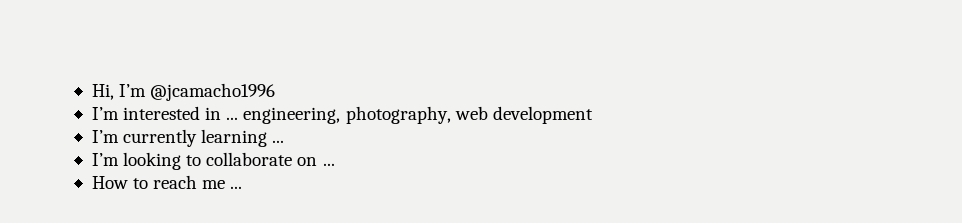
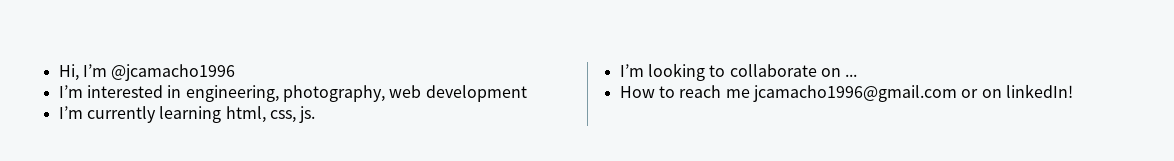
[226,117,239,120] ... -> (182, 91) none
[272,140,285,143] ... -> [225,106,316,123] html, css, js.
[230,186,243,189] ... -> [752,84,1073,102] jcamacho1996@gmail.com or on linkedIn!

